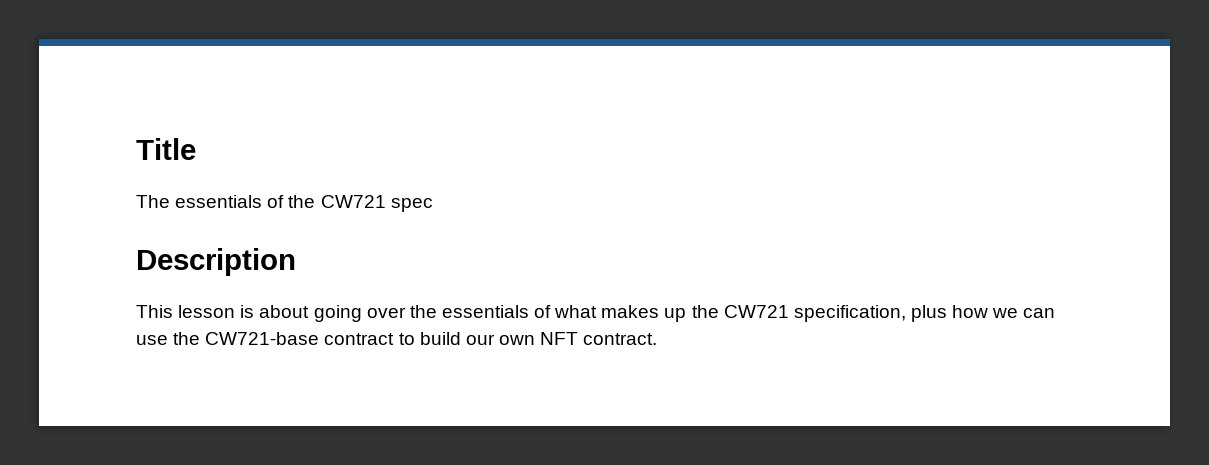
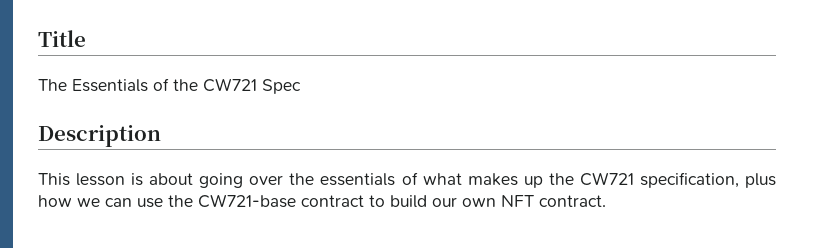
[175,195,263,208] essentials -> [72,79,148,92] Essentials
[390,198,433,212] spec -> [262,79,301,94] Spec

